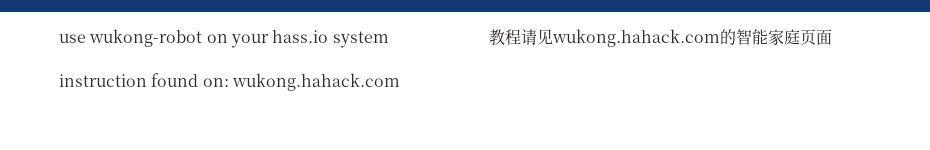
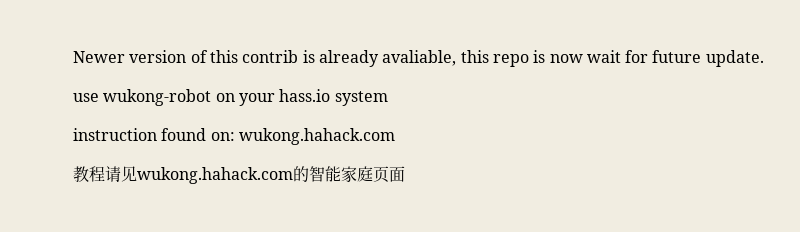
(59, 38) none -> [73,50,764,67] Newer version of this contrib is already avaliable, this repo is now wait for future update. //

